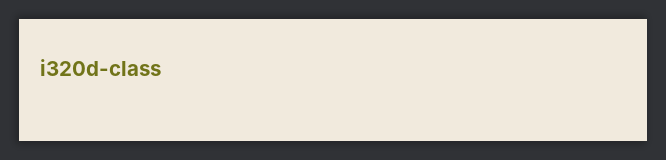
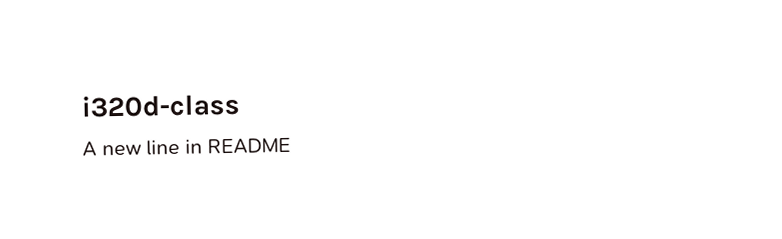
(161, 67) none -> [82,137,292,157] // A new line in README

